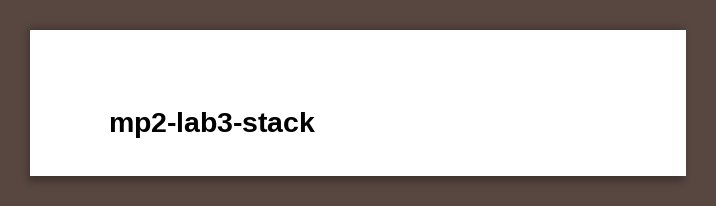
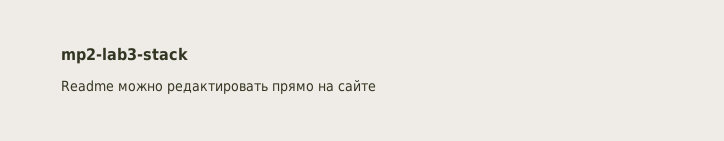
(315, 125) none -> [61,80,376,94] // Readme можно редактировать прямо на сайте

